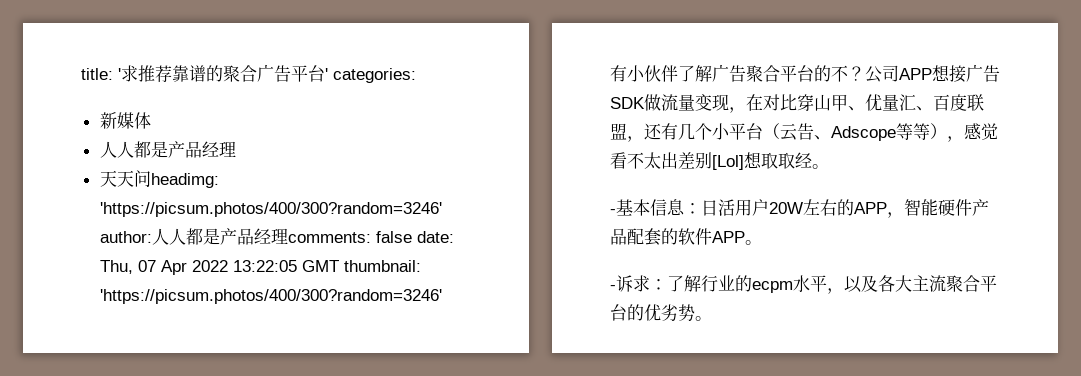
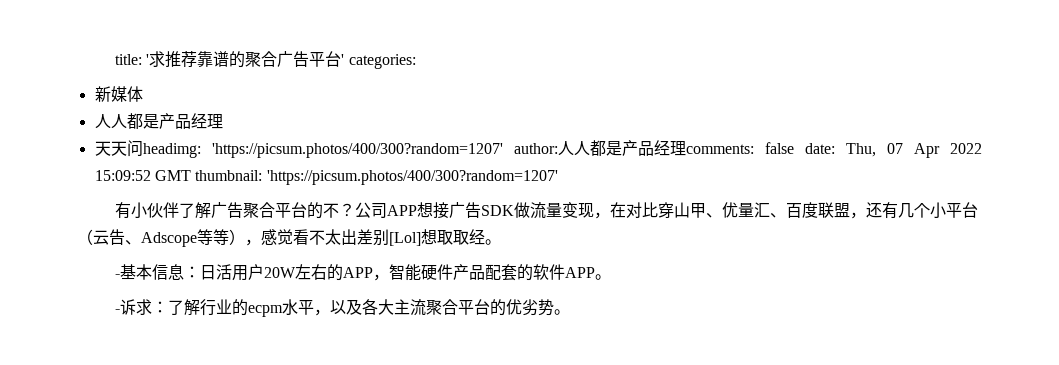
[99,202,442,217] 'https://picsum.photos/400/300?random=3246' -> [211,143,503,158] 'https://picsum.photos/400/300?random=1207'
[232,260,297,272] 13:22:05 -> [94,170,151,181] 15:09:52
[99,289,442,304] 'https://picsum.photos/400/300?random=3246' -> [266,170,558,185] 'https://picsum.photos/400/300?random=1207'

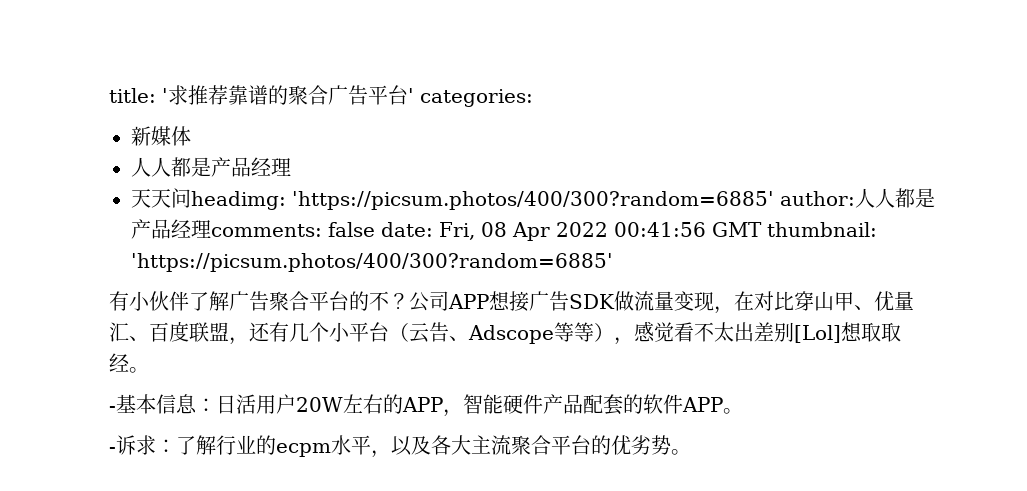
[211,143,503,158] 'https://picsum.photos/400/300?random=1207' -> [292,191,774,210] 'https://picsum.photos/400/300?random=6885'
[845,143,903,157] Thu, 07 -> [439,222,507,240] Fri, 08
[94,170,151,181] 15:09:52 -> [614,222,706,237] 00:41:56
[266,170,558,185] 'https://picsum.photos/400/300?random=1207' -> [131,253,613,272] 'https://picsum.photos/400/300?random=6885'

